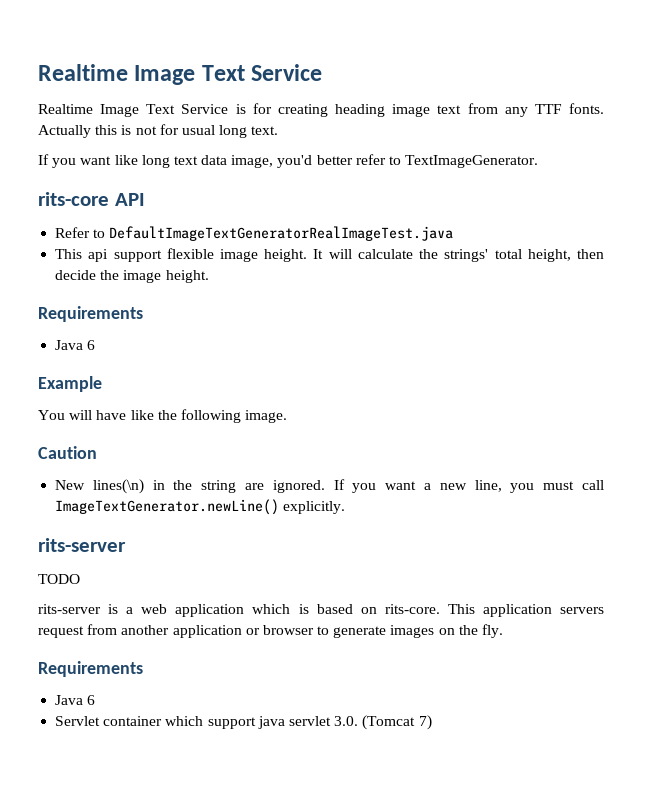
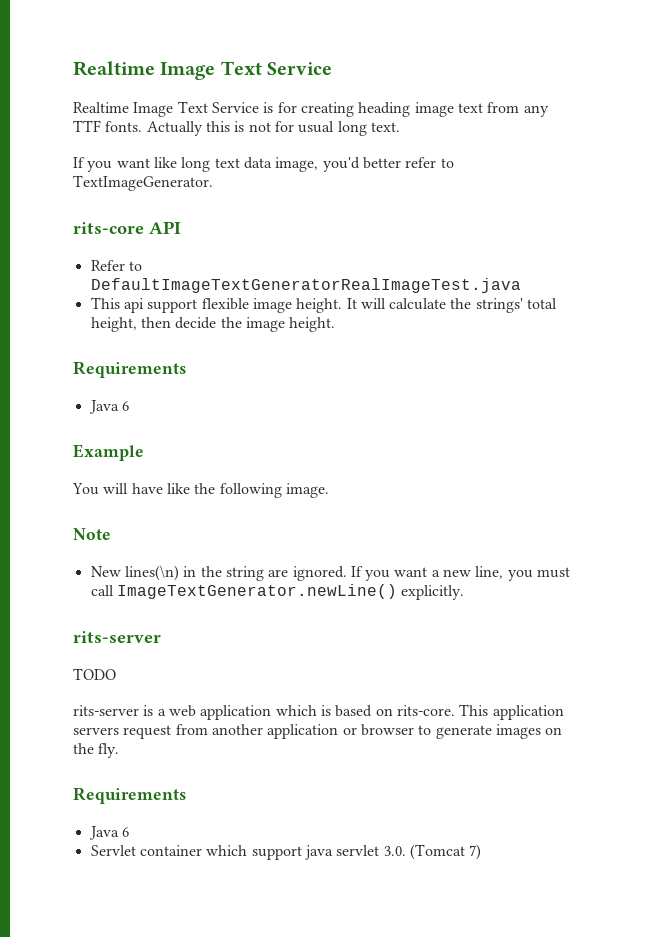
[38,446,97,459] Caution -> [73,528,111,540] Note

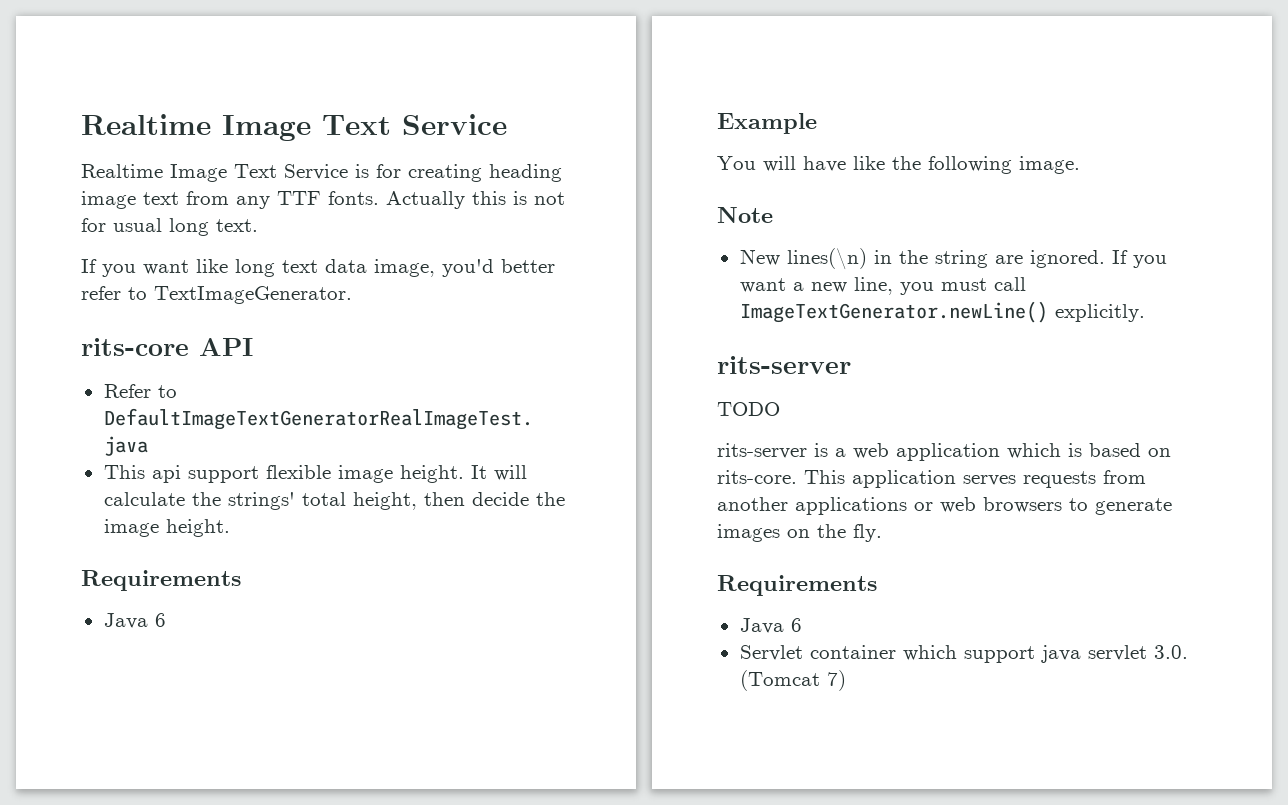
[73,724,414,739] servers request from another application or browser -> [963,470,1146,488] [717,497,1062,515] serves requests from another applications or web browsers

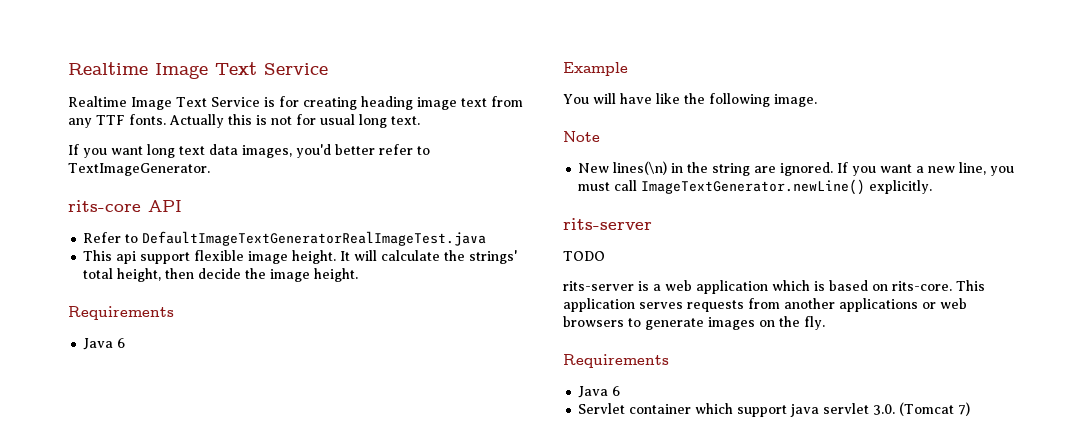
[196,259,228,273] like -> (143, 150) none
[374,259,435,277] image, -> [242,145,292,158] images,

